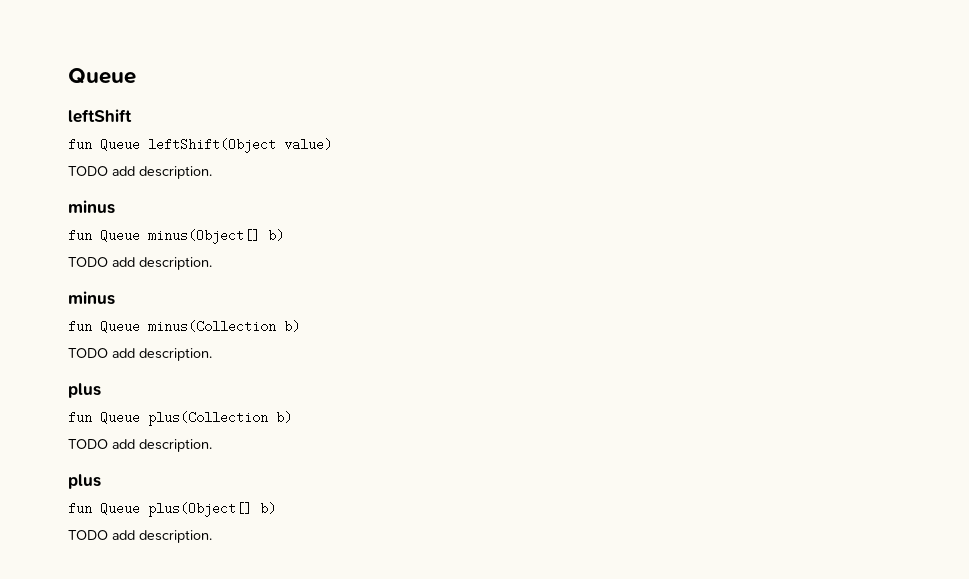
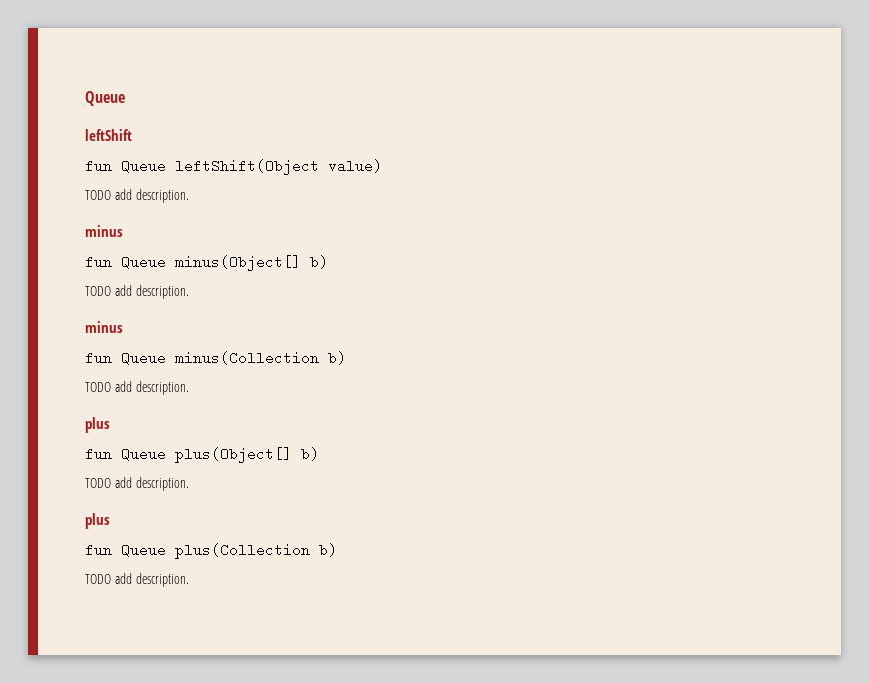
[148,411,292,426] [68,439,212,452] [68,474,101,489] [68,502,252,517] plus(Collection b) // TODO add description. // plus // fun Queue plus(Object[] -> [175,447,319,463] [85,477,189,491] [85,513,110,529] [85,543,310,559] plus(Object[] b) // TODO add description. // plus // fun Queue plus(Collection

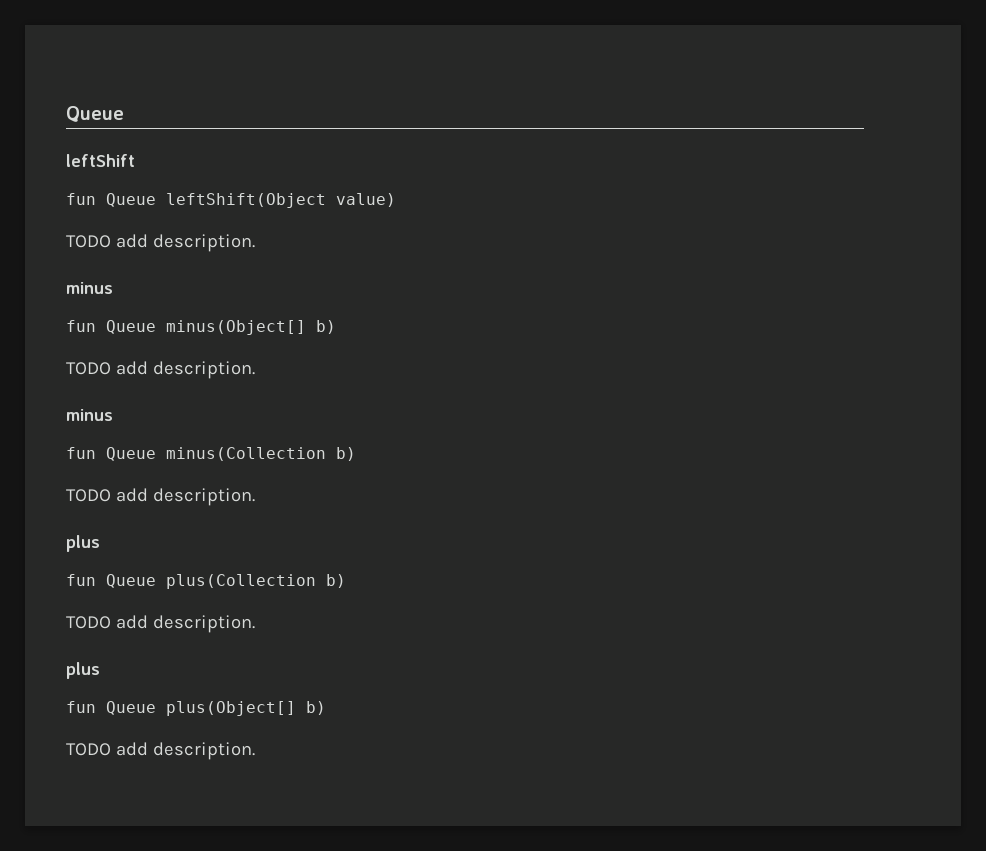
[175,447,319,463] [85,477,189,491] [85,513,110,529] [85,543,310,559] plus(Object[] b) // TODO add description. // plus // fun Queue plus(Collection -> [166,574,346,589] [66,615,255,633] [66,662,100,679] [66,701,296,716] plus(Collection b) // TODO add description. // plus // fun Queue plus(Object[]

